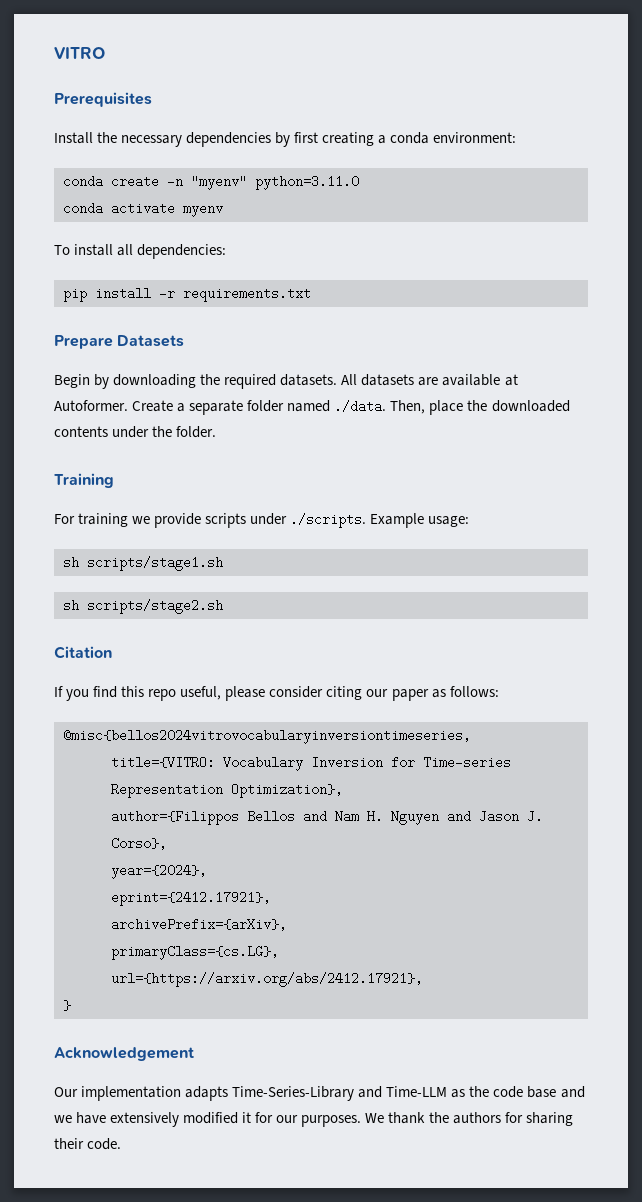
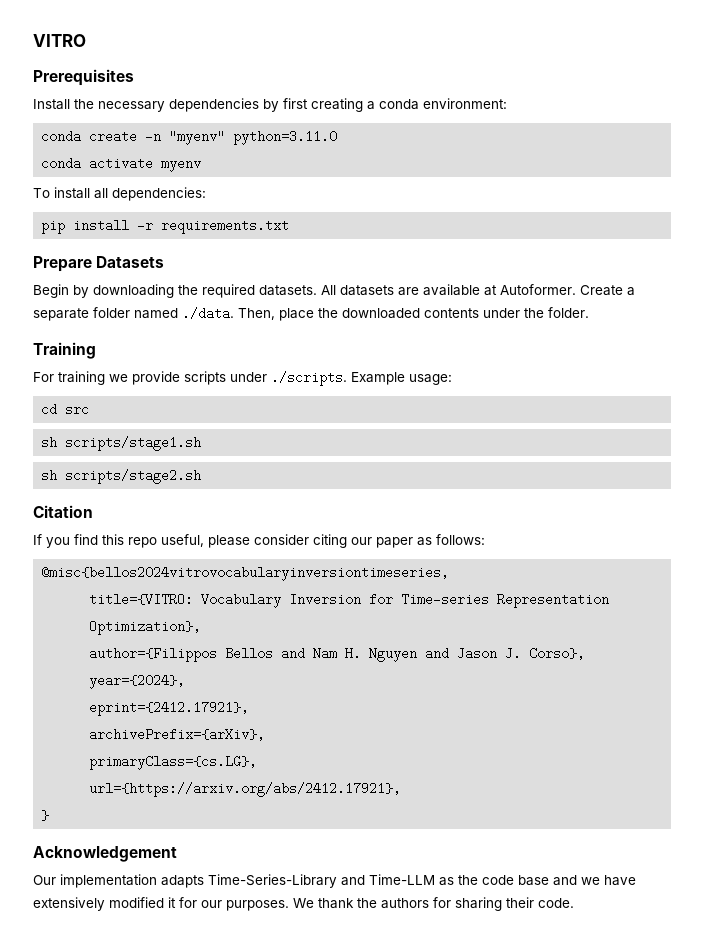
(470, 521) none -> [41,403,90,416] // cd src

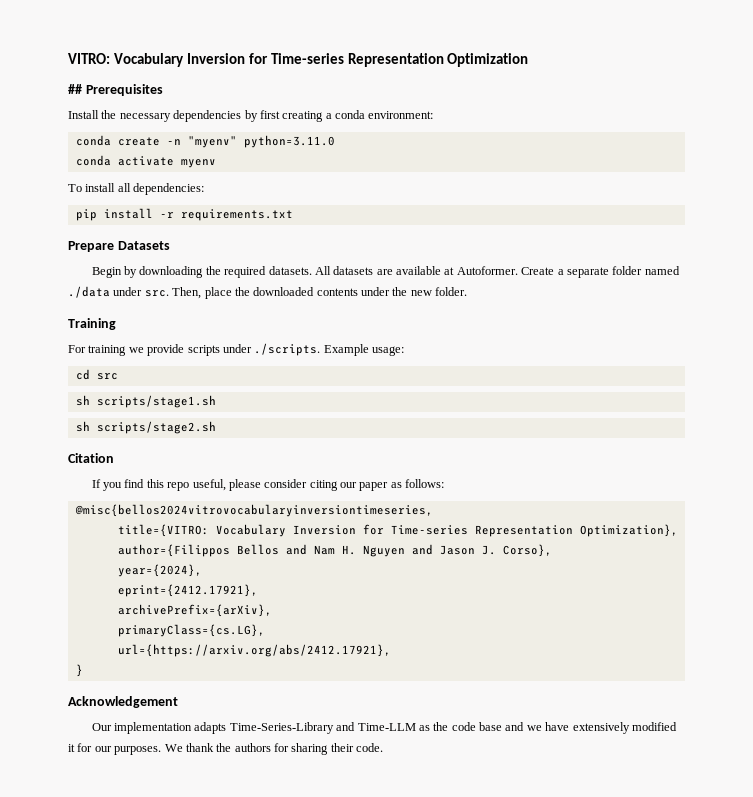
[33,34,86,47] VITRO // -> [68,53,529,67] [68,84,82,94] VITRO: Vocabulary Inversion for Time-series Representation Optimization // ##
[182,307,234,320] ./data. -> [68,286,169,298] ./data under src.
(544, 313) none -> [410,290,432,296] new

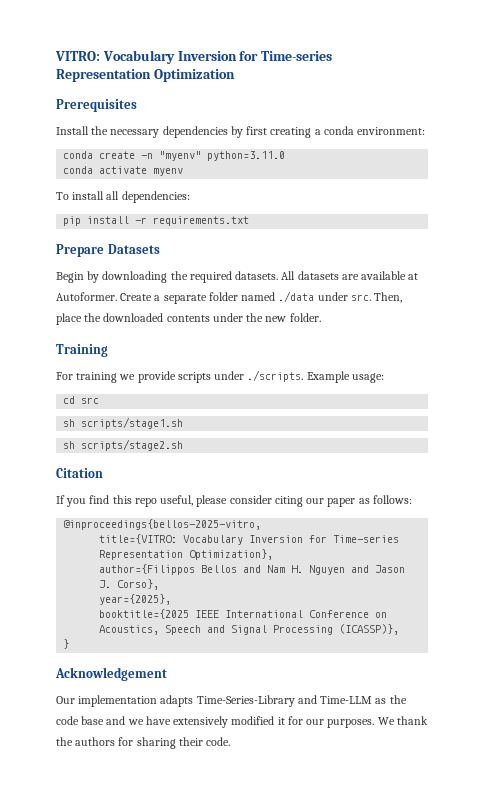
[68,84,82,94] ## -> (235, 75) none
[74,504,433,517] @misc{bellos2024vitrovocabularyinversiontimeseries, -> [63,519,262,530] @inproceedings{bellos-2025-vitro,
[117,564,202,577] [117,584,258,597] [117,604,272,617] [117,624,265,637] [117,644,391,657] year={2024}, // eprint={2412.17921}, // archivePrefix={arXiv}, // primaryClass={cs.LG}, // url={https://arxiv.org/abs/2412.17921}, -> [99,594,172,605] [99,609,388,619] [99,624,400,635] year={2025}, // booktitle={2025 IEEE International Conference on Acoustics, Speech and Signal Processing (ICASSP)},

